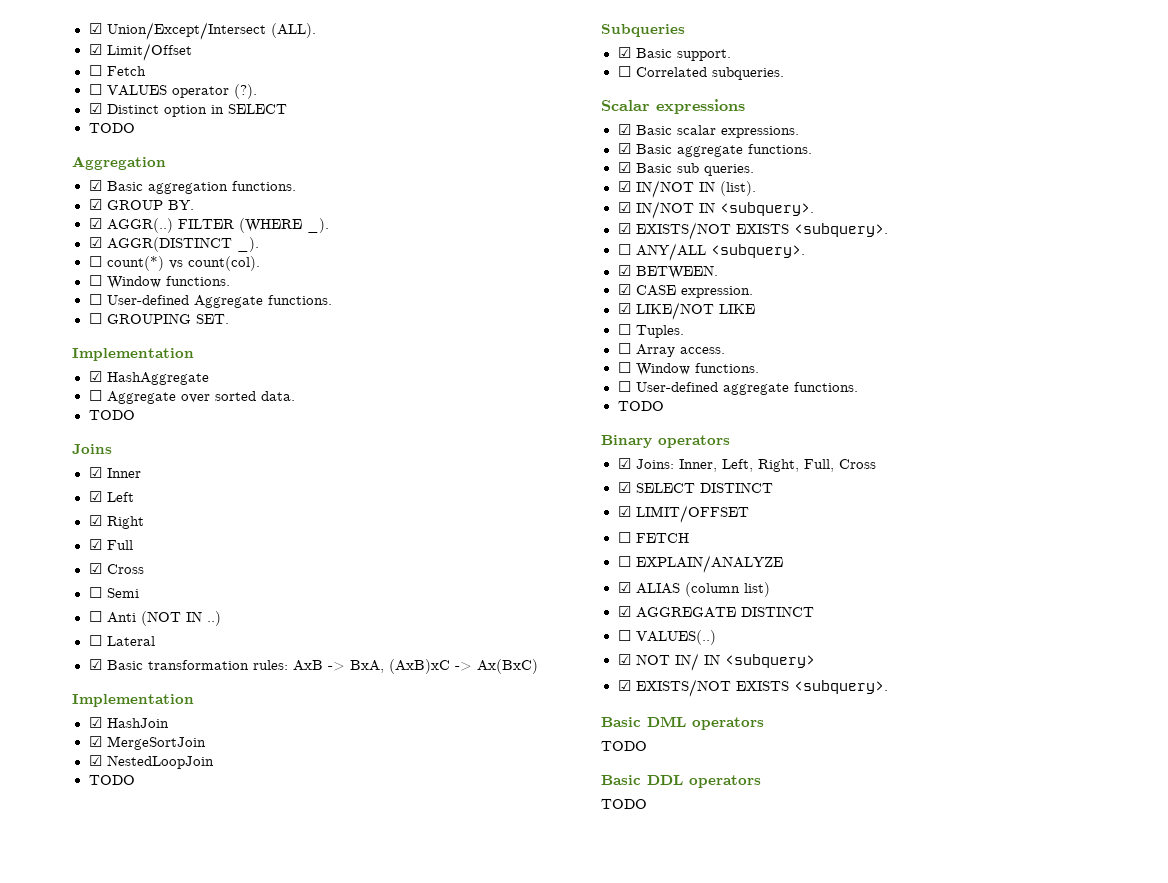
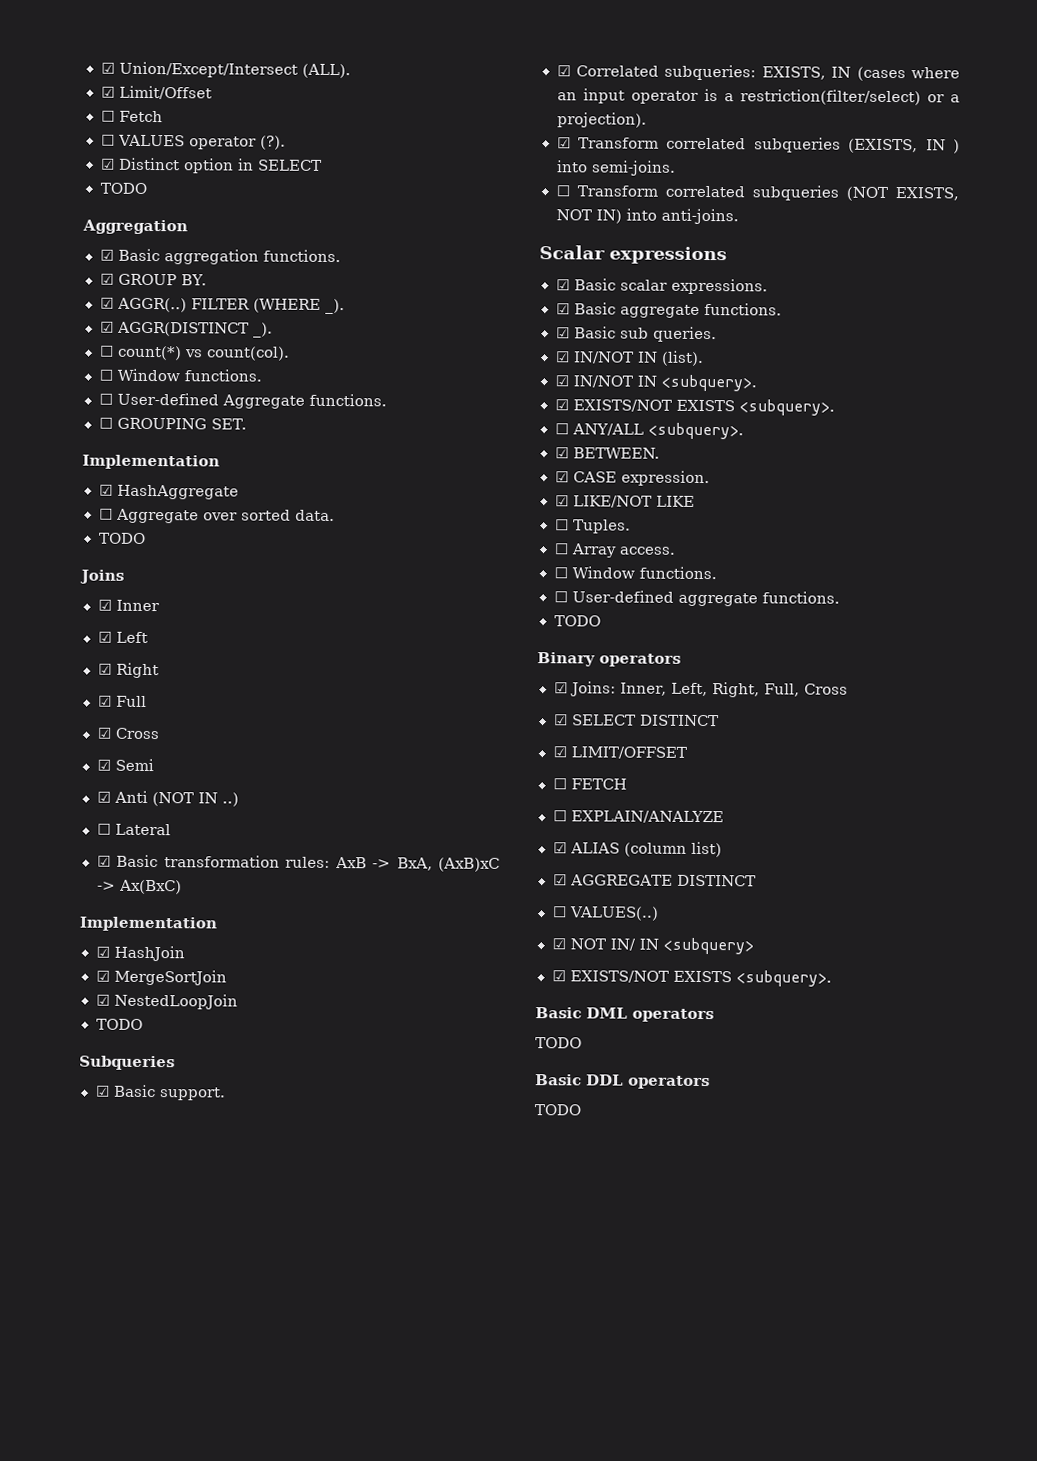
[88,587,102,598] ☐ -> [96,759,111,771] ☑
[88,611,102,622] ☐ -> [96,791,111,803] ☑
[617,66,784,80] ☐ Correlated subqueries. -> [556,64,960,82] [556,88,960,106] [556,112,647,128] [556,137,960,154] [556,160,676,176] [555,185,959,201] [555,208,739,225] ☑ Correlated subqueries: EXISTS, IN (cases where an input operator is a restriction(filter/select) or a projection). // ☑ Transform correlated subqueries (EXISTS, IN ) into semi-joins. // ☐ Transform correlated subqueries (NOT EXISTS, NOT IN) into anti-joins.

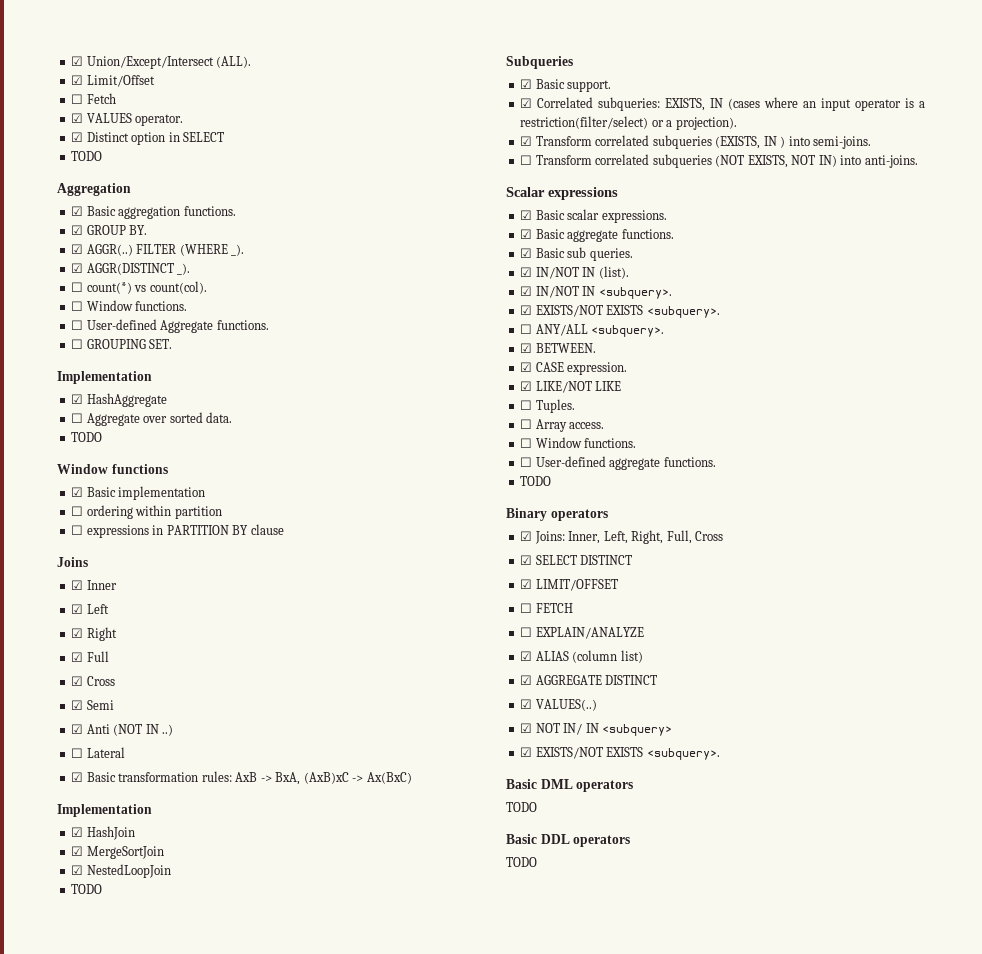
[100,134,287,150] ☐ VALUES operator (?). -> [71,113,184,126] ☑ VALUES operator.
(146, 538) none -> [57,464,168,474] [71,486,206,500] [71,505,222,519] [71,524,284,538] // Window functions // ☑ Basic implementation // ☐ ordering within partition // ☐ expressions in PARTITION BY clause
[551,906,567,918] ☐ -> [520,699,533,709] ☑

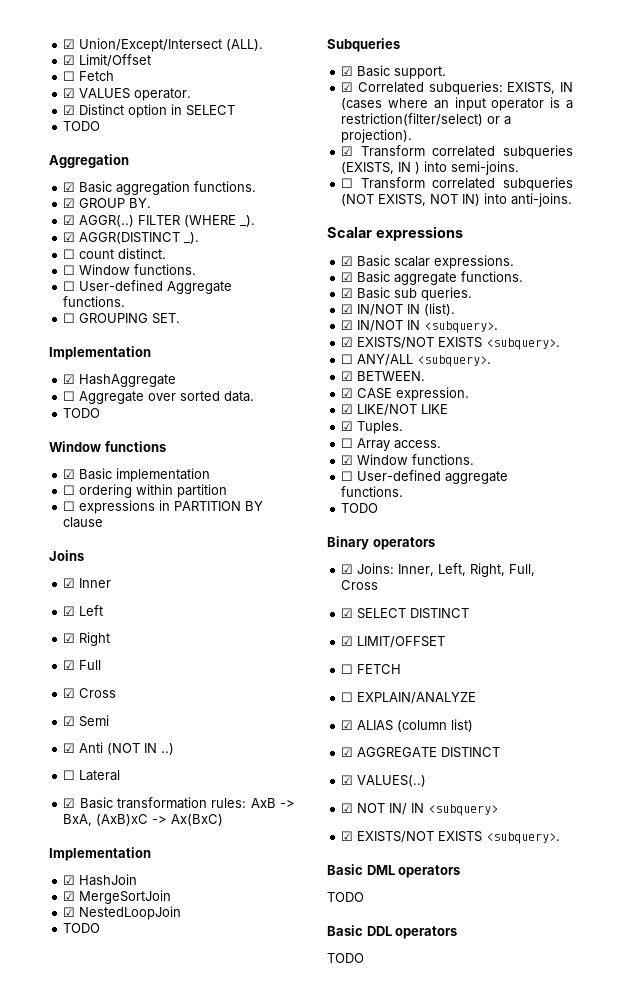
[86,281,207,294] count(*) vs count(col). -> [79,248,167,259] count distinct.
[520,400,533,410] ☐ -> [341,421,354,431] ☑
[520,438,533,448] ☐ -> [341,455,354,465] ☑

